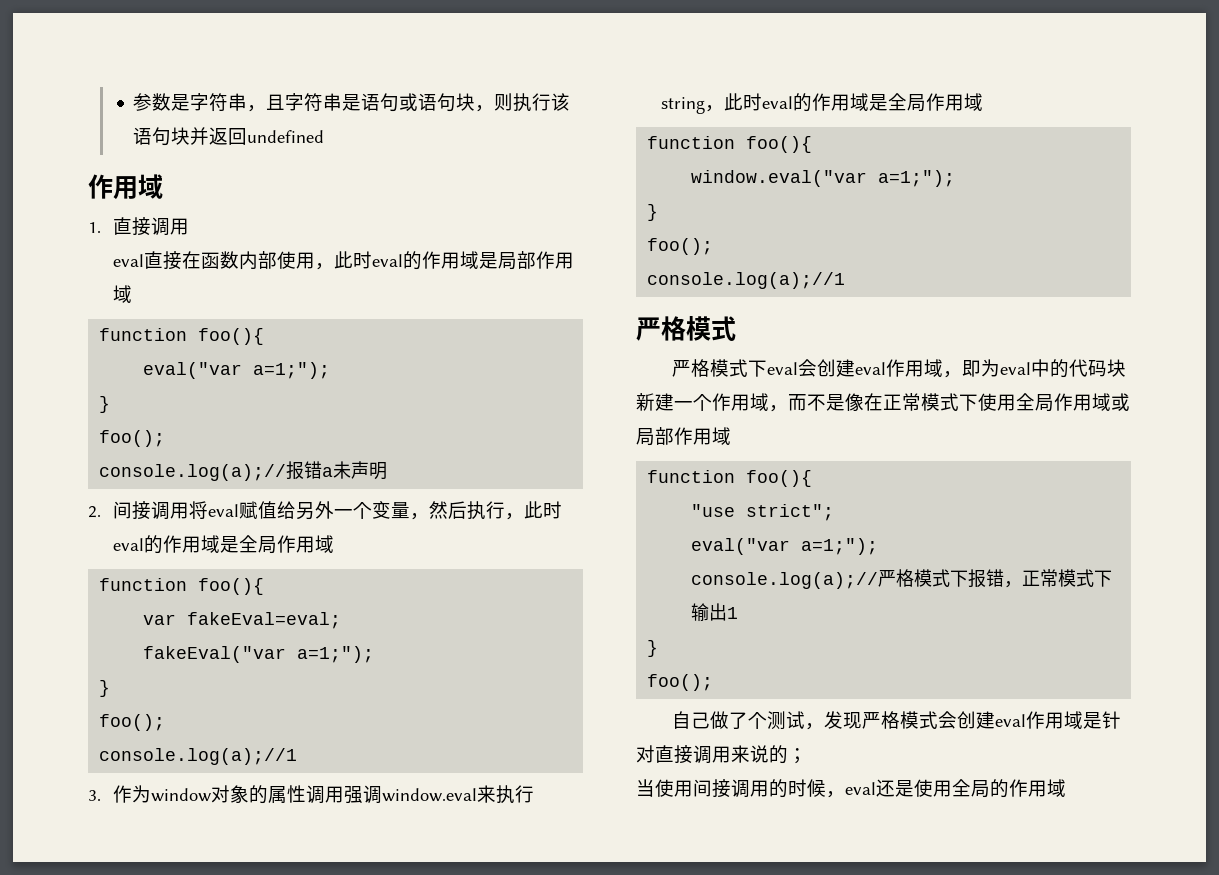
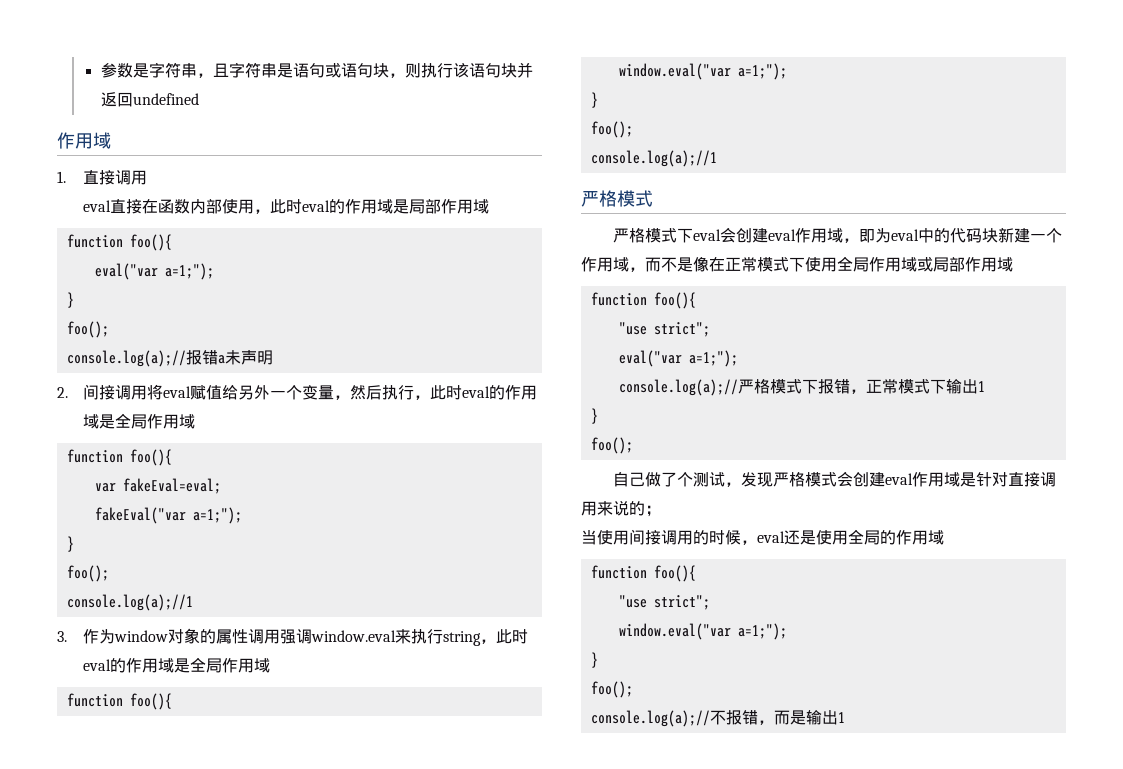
(1066, 788) none -> [590,565,696,582] [618,595,710,610] [618,623,787,640] [590,652,598,668] [590,681,633,698] [590,710,845,727] // function foo(){ // "use strict"; // window.eval("var a=1;"); // } // foo(); // console.log(a);//不报错，而是输出1

